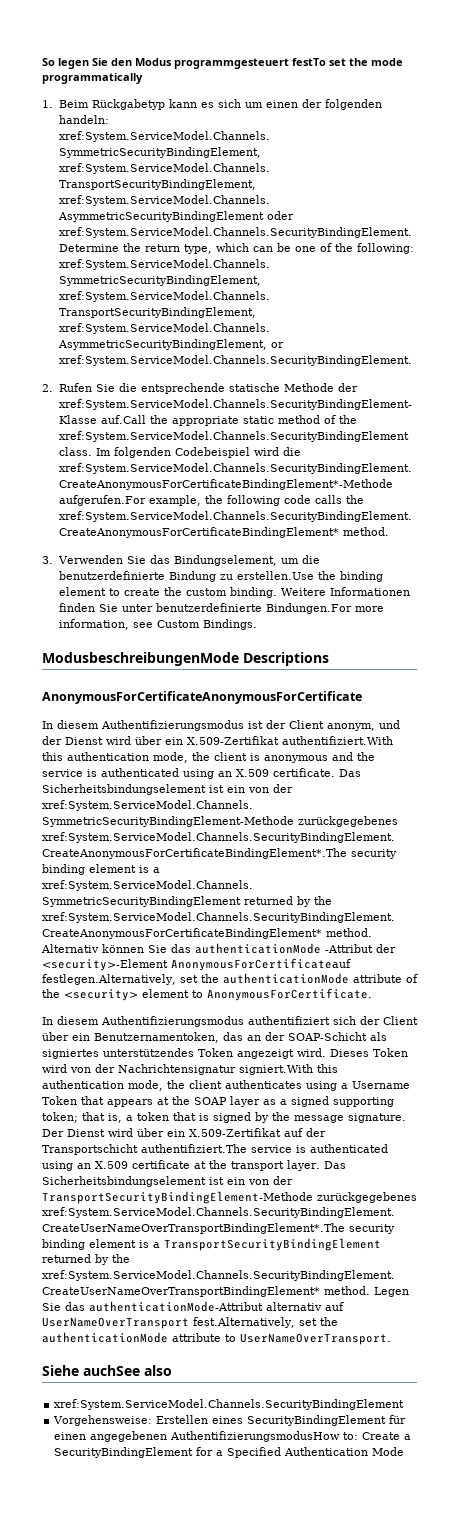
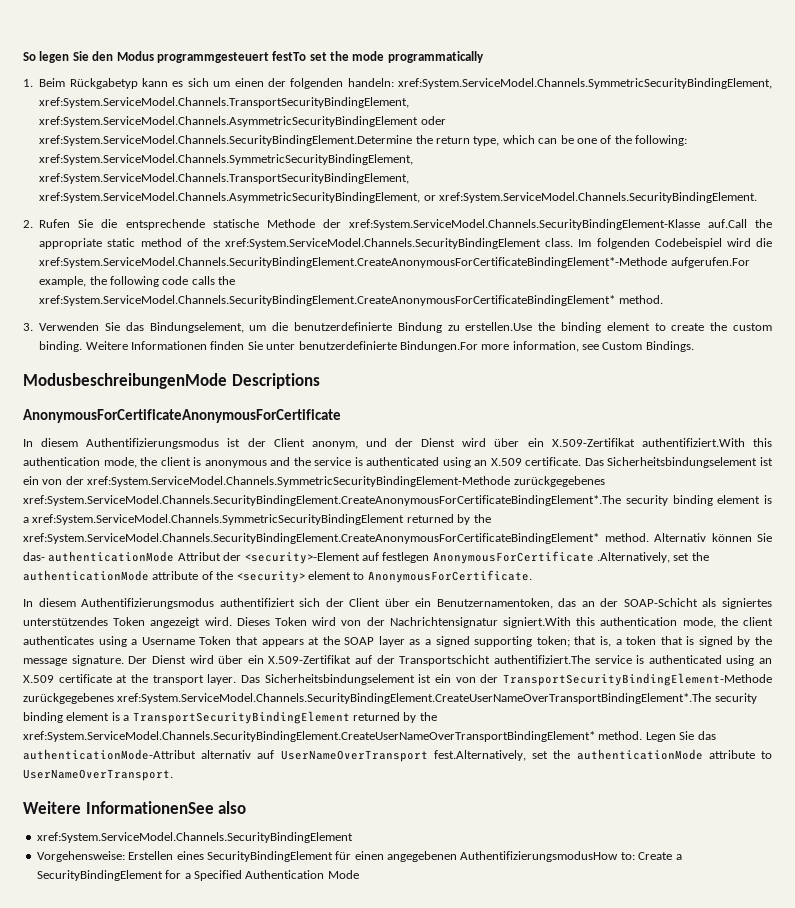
[171,943,396,954] [42,958,351,971] [42,974,176,985] das authenticationMode -Attribut der <security>-Element AnonymousForCertificateauf festlegen.Alternatively, -> [23,551,670,564] das- authenticationMode Attribut der <security>-Element auf festlegen AnonymousForCertificate .Alternatively,
[42,1365,140,1376] Siehe auchSee -> [23,801,214,814] Weitere InformationenSee

